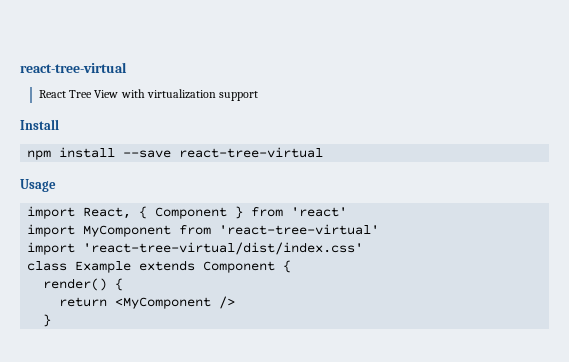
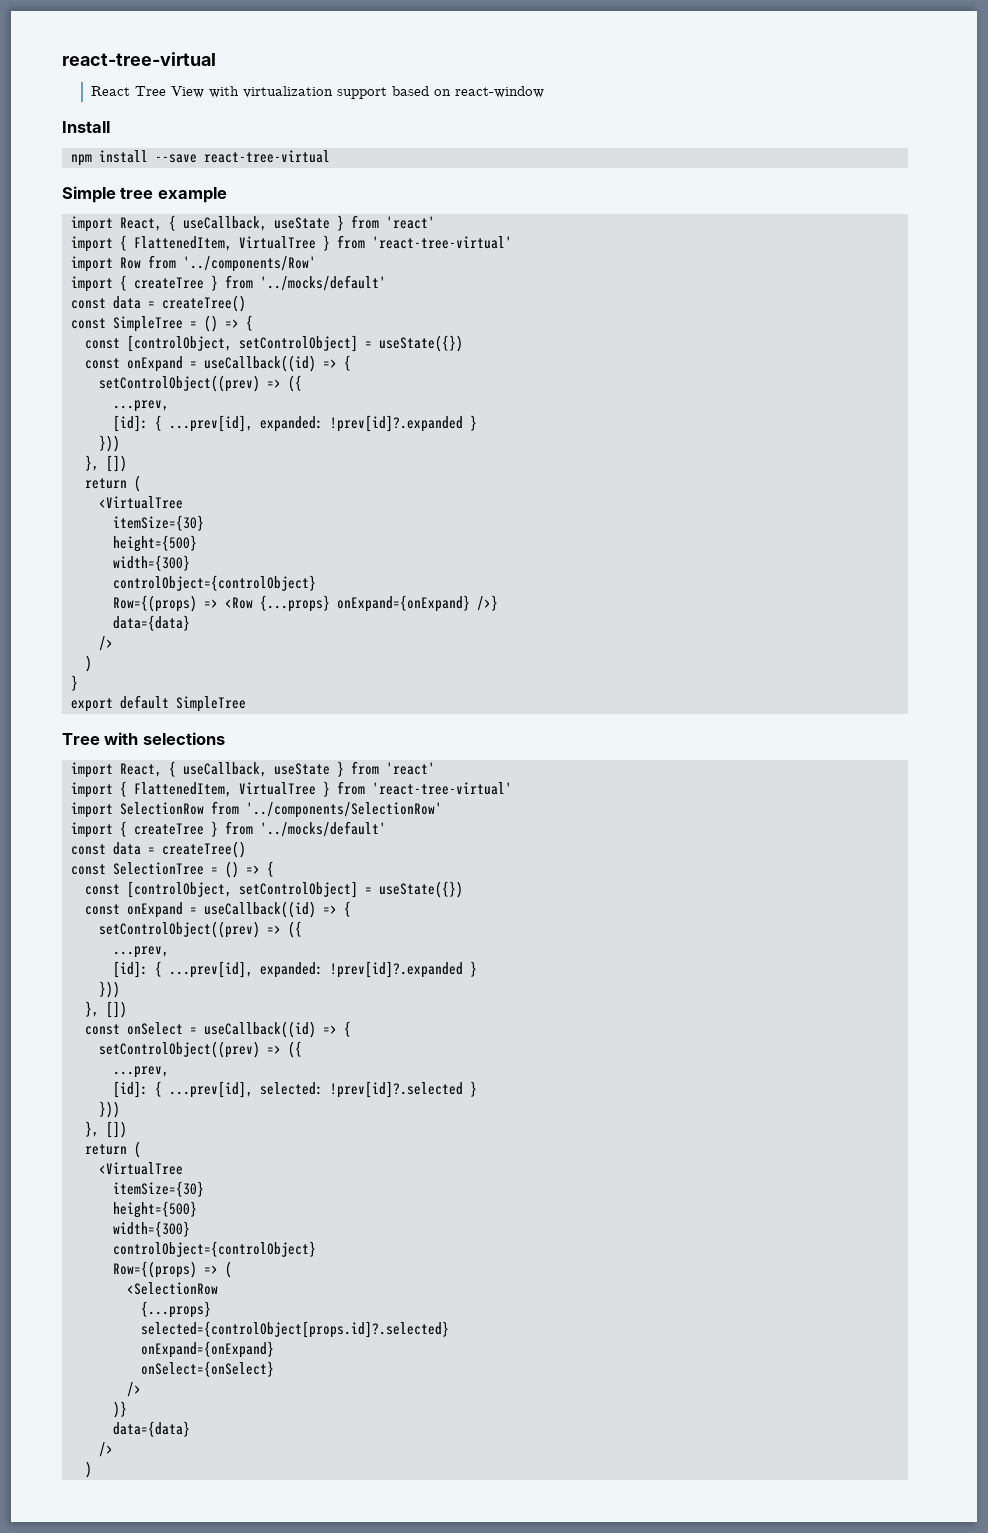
(259, 96) none -> [392,86,545,98] based on react-window
[20,179,56,192] [27,206,348,219] [27,224,380,237] [27,242,364,255] [27,260,292,273] [43,278,124,291] [59,296,236,309] [43,314,52,327] Usage // import React, { Component } from 'react' // import MyComponent from 'react-tree-virtual' // import 'react-tree-virtual/dist/index.css' // class Example extends Component { // render() { // return <MyComponent /> // } -> [62,186,227,203] [71,215,435,232] [71,235,512,252] [71,255,316,272] [71,275,386,292] [71,295,246,312] [71,315,253,332] [85,335,463,352] [85,355,351,372] [99,375,302,392] [113,400,169,412] [113,415,477,432] [99,435,120,452] [85,455,127,472] [85,475,141,492] [99,496,183,509] [113,515,204,531] [113,535,197,552] [113,555,190,571] [113,575,316,591] [113,595,498,612] [113,615,190,631] [99,636,113,651] [85,655,92,672] [71,675,78,691] [71,695,246,712] [62,732,225,745] [71,761,435,778] [71,781,512,798] [71,801,442,818] [71,821,386,838] [71,841,246,858] [71,861,274,878] [85,881,463,898] [85,901,351,918] [99,921,302,938] [113,946,169,958] [113,961,477,978] [99,981,120,998] [85,1001,127,1018] [85,1021,351,1038] [99,1041,302,1058] [113,1066,169,1078] [113,1081,477,1098] [99,1101,120,1118] [85,1121,127,1138] [85,1141,141,1158] [99,1162,183,1175] [113,1181,204,1197] [113,1201,197,1218] [113,1221,190,1237] [113,1241,316,1257] [113,1261,232,1278] [127,1282,218,1295] [141,1301,211,1318] [141,1321,449,1338] [141,1341,274,1358] [141,1361,274,1377] [127,1382,141,1397] [113,1401,127,1418] [113,1421,190,1437] [99,1442,113,1457] [85,1461,92,1478] Simple tree example // import React, { useCallback, useState } from 'react' // import { FlattenedItem, VirtualTree } from 'react-tree-virtual' // import Row from '../components/Row' // import { createTree } from '../mocks/default' // const data = createTree() // const SimpleTree = () => { // const [controlObject, setControlObject] = useState({}) // const onExpand = useCallback((id) => { // setControlObject((prev) => ({ // ...prev, // [id]: { ...prev[id], expanded: !prev[id]?.expanded } // })) // }, []) // return ( // <VirtualTree // itemSize={30} // height={500} // width={300} // controlObject={controlObject} // Row={(props) => <Row {...props} onExpand={onExpand} />} // data={data} // /> // ) // } // export default SimpleTree // Tree with selections // import React, { useCallback, useState } from 'react' // import { FlattenedItem, VirtualTree } from 'react-tree-virtual' // import SelectionRow from '../components/SelectionRow' // import { createTree } from '../mocks/default' // const data = createTree() // const SelectionTree = () => { // const [controlObject, setControlObject] = useState({}) // const onExpand = useCallback((id) => { // setControlObject((prev) => ({ // ...prev, // [id]: { ...prev[id], expanded: !prev[id]?.expanded } // })) // }, []) // const onSelect = useCallback((id) => { // setControlObject((prev) => ({ // ...prev, // [id]: { ...prev[id], selected: !prev[id]?.selected } // })) // }, []) // return ( // <VirtualTree // itemSize={30} // height={500} // width={300} // controlObject={controlObject} // Row={(props) => ( // <SelectionRow // {...props} // selected={controlObject[props.id]?.selected} // onExpand={onExpand} // onSelect={onSelect} // /> // )} // data={data} // /> // )

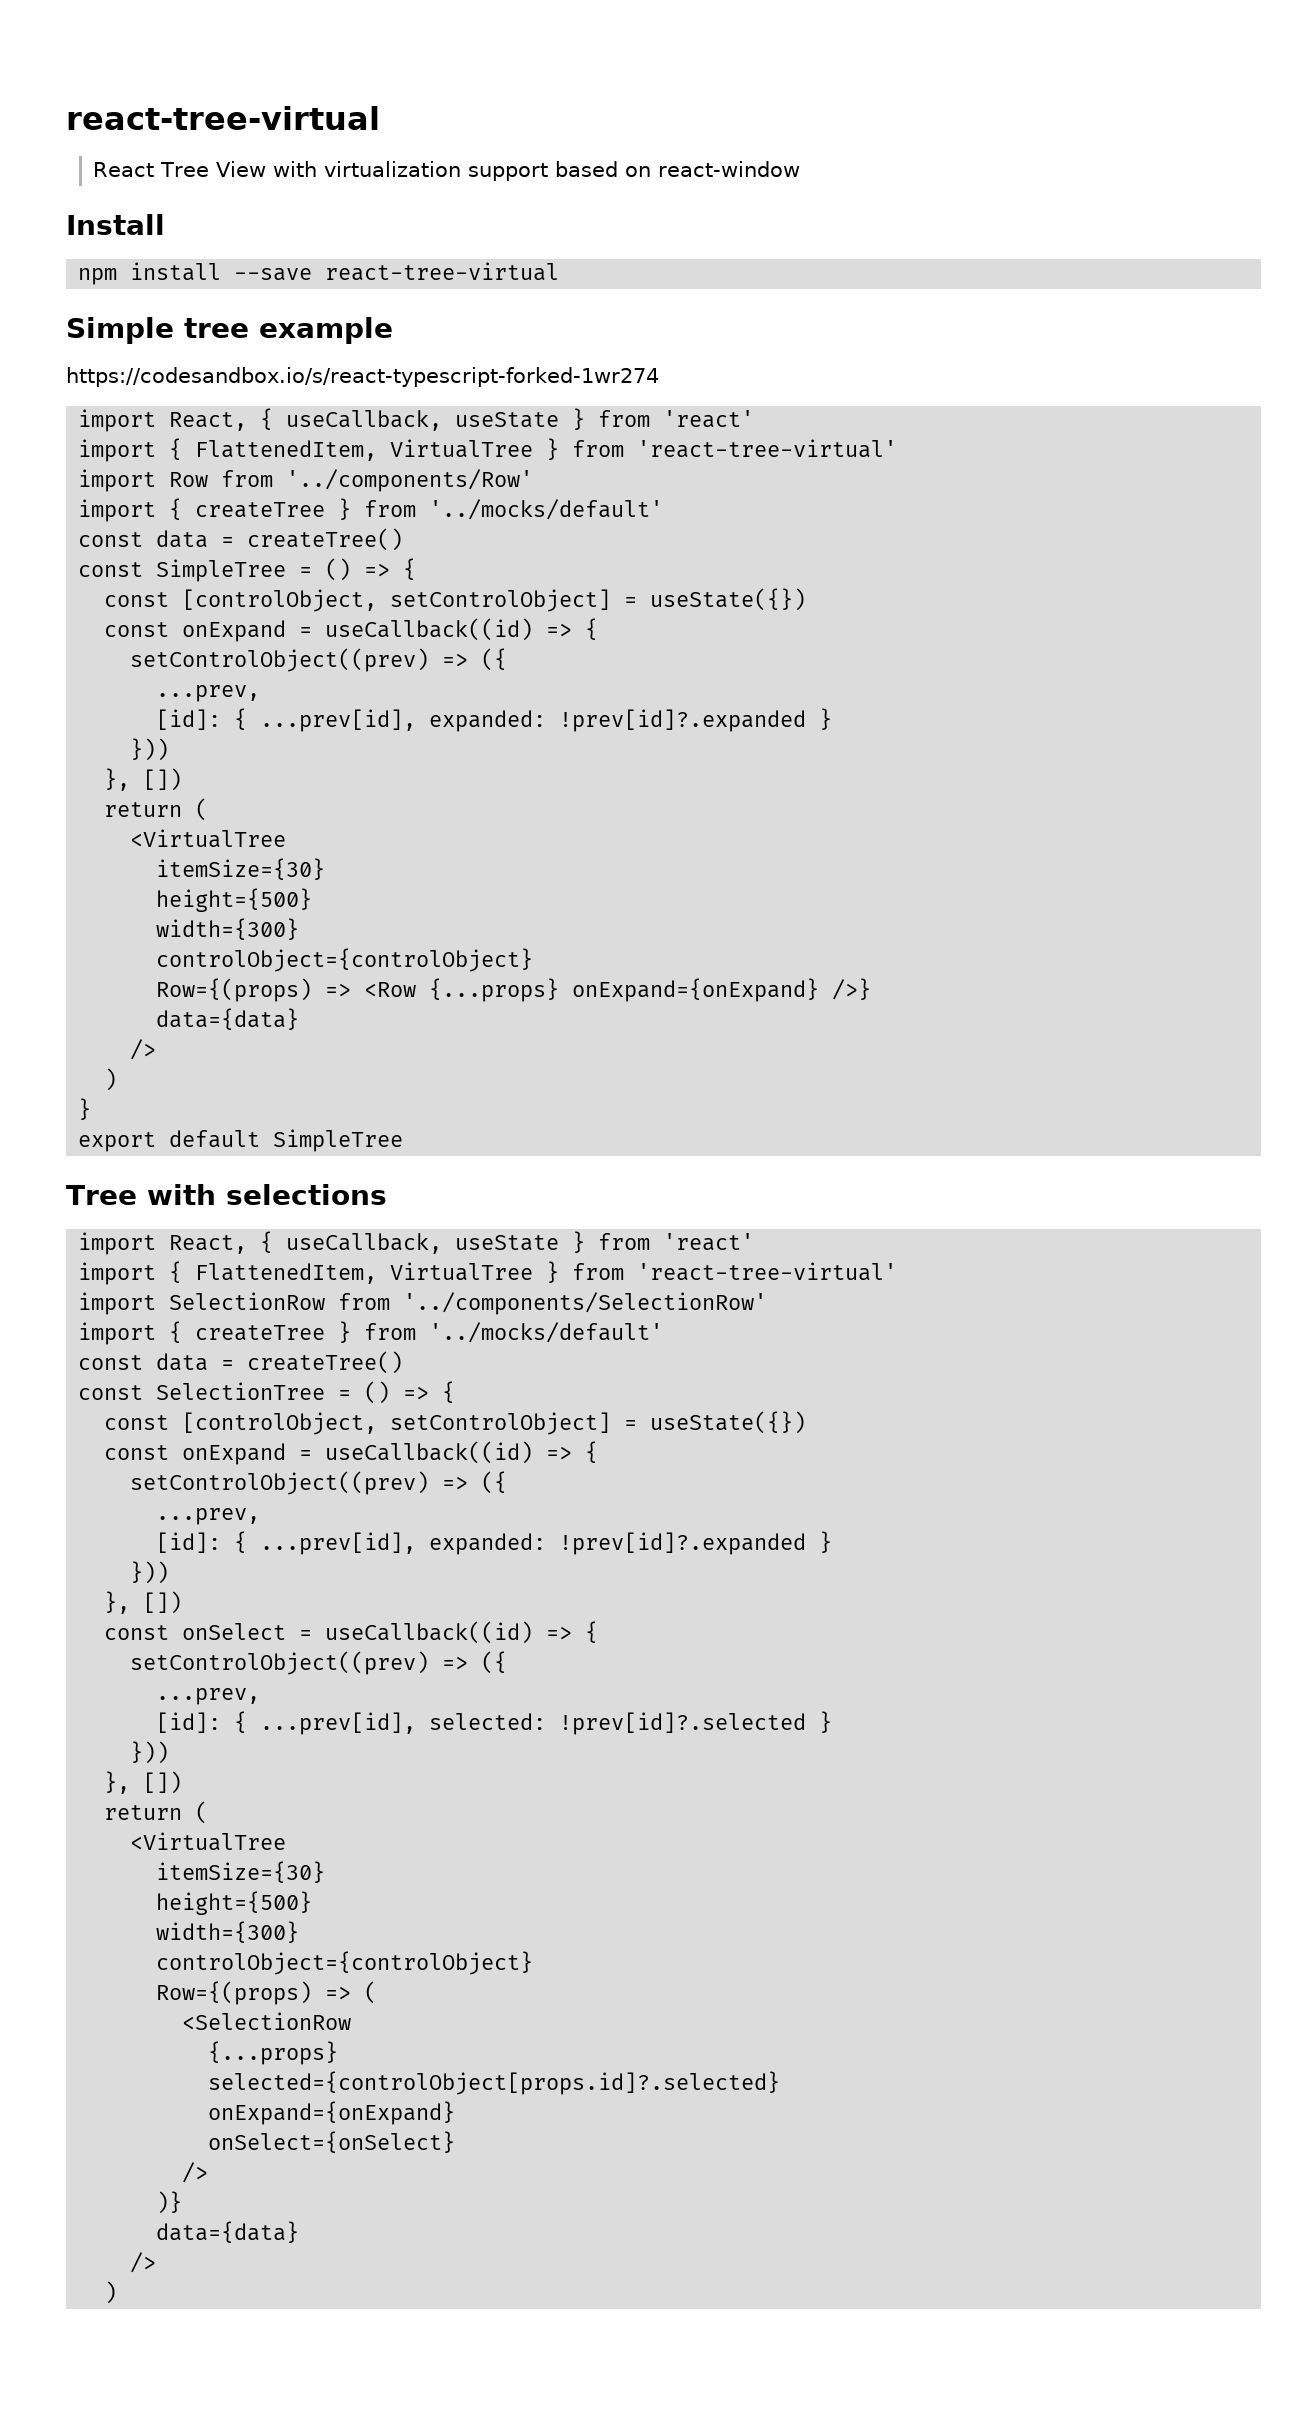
(227, 195) none -> [66,367,659,387] // https://codesandbox.io/s/react-typescript-forked-1wr274

